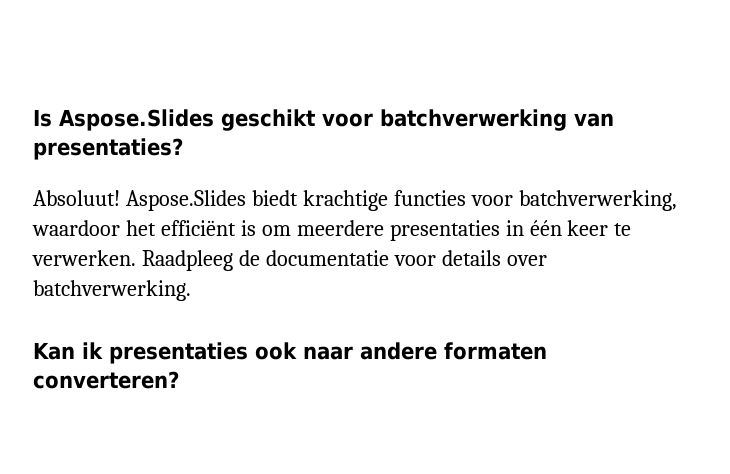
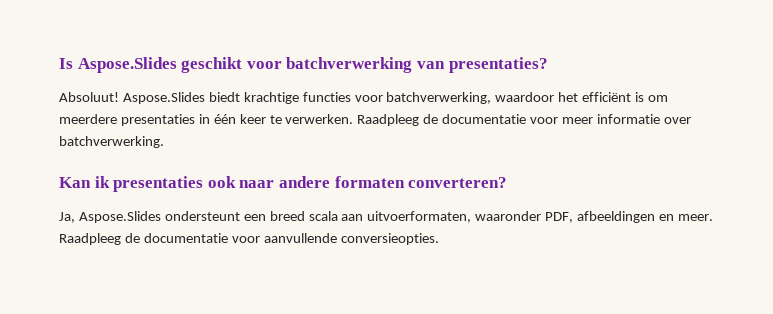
[441,250,501,266] details -> [562,114,660,124] meer informatie
(179, 380) none -> [59,211,713,223] [59,233,439,245] // Ja, Aspose.Slides ondersteunt een breed scala aan uitvoerformaten, waaronder PDF, afbeeldingen en meer. Raadpleeg de documentatie voor aanvullende conversieopties.

